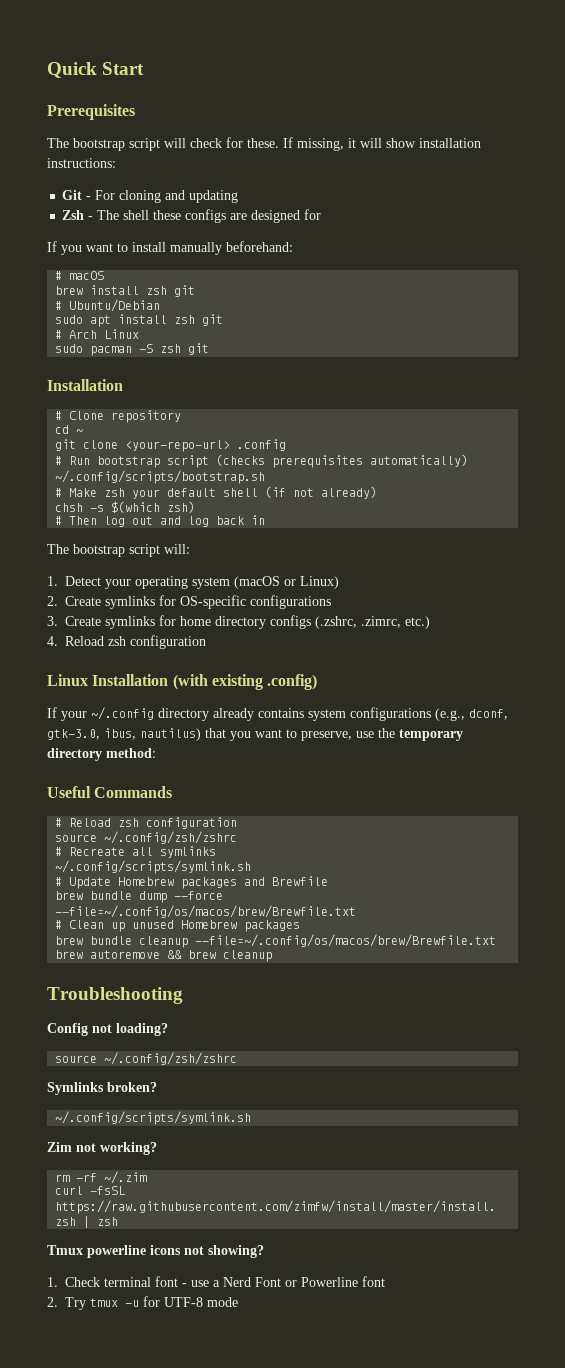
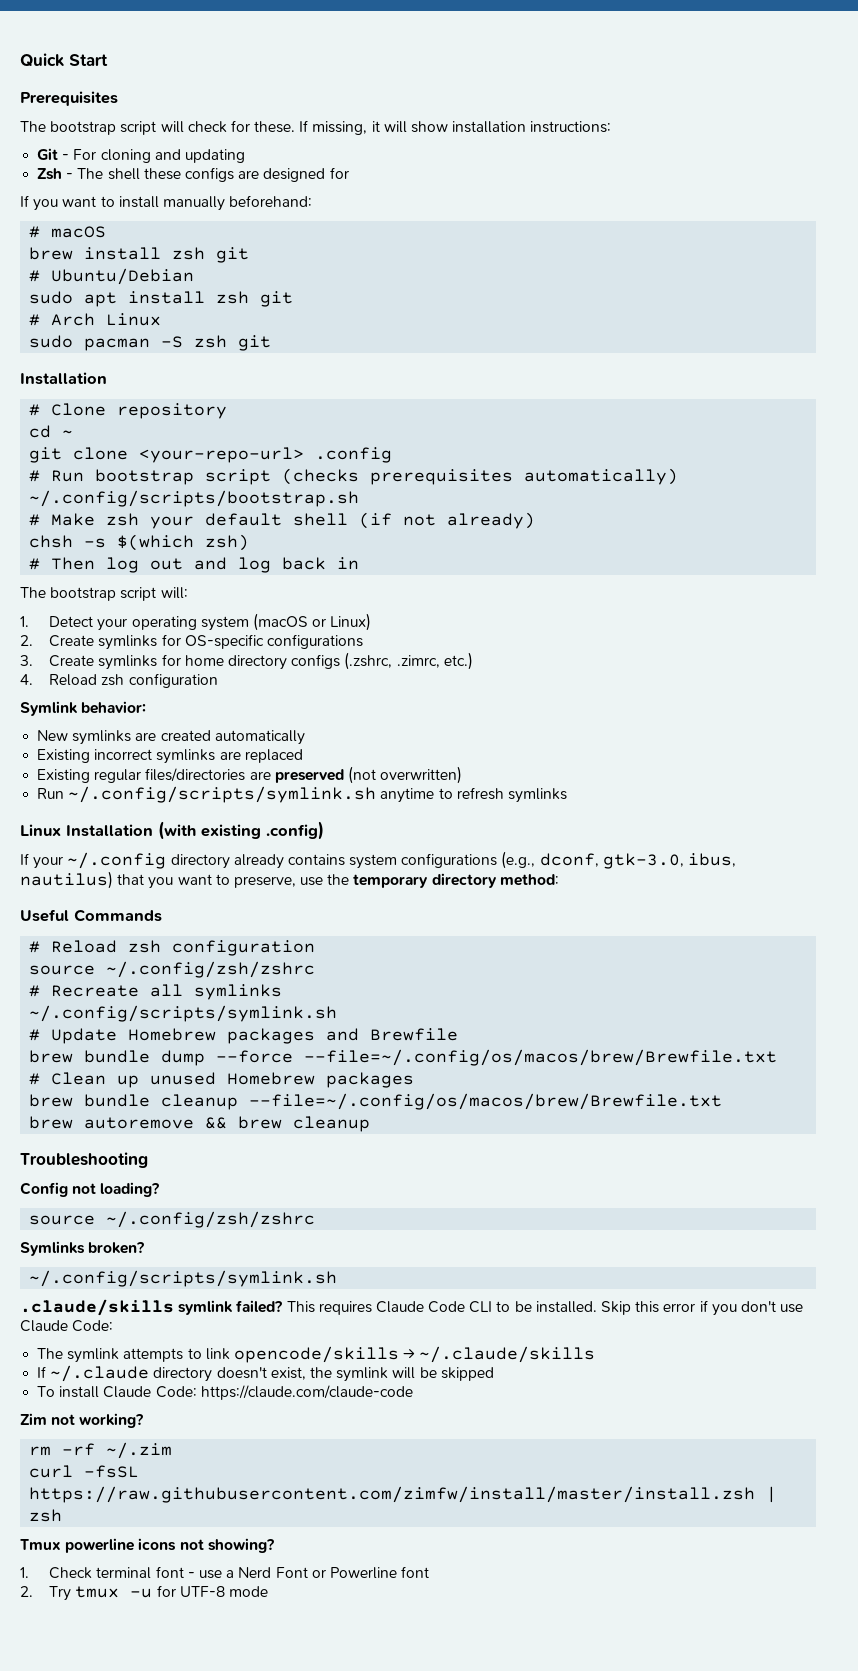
(206, 642) none -> [20,701,147,716] [37,730,305,745] [37,749,303,764] [37,766,463,784] [37,786,567,803] // Symlink behavior: // New symlinks are created automatically // Existing incorrect symlinks are replaced // Existing regular files/directories are preserved (not overwritten) // Run ~/.config/scripts/symlink.sh anytime to refresh symlinks
(252, 1118) none -> [20,1299,804,1316] [20,1320,114,1332] [37,1346,596,1363] [37,1365,494,1382] [37,1385,413,1400] // .claude/skills symlink failed? This requires Claude Code CLI to be installed. Skip this error if you don't use Claude Code: // The symlink attempts to link opencode/skills → ~/.claude/skills // If ~/.claude directory doesn't exist, the symlink will be skipped // To install Claude Code: https://claude.com/claude-code

